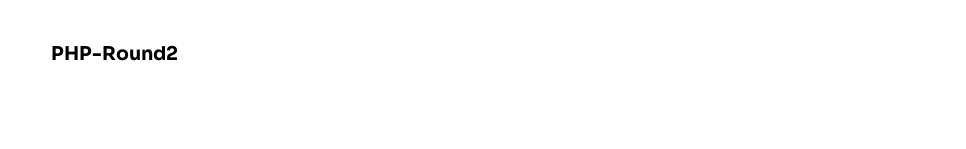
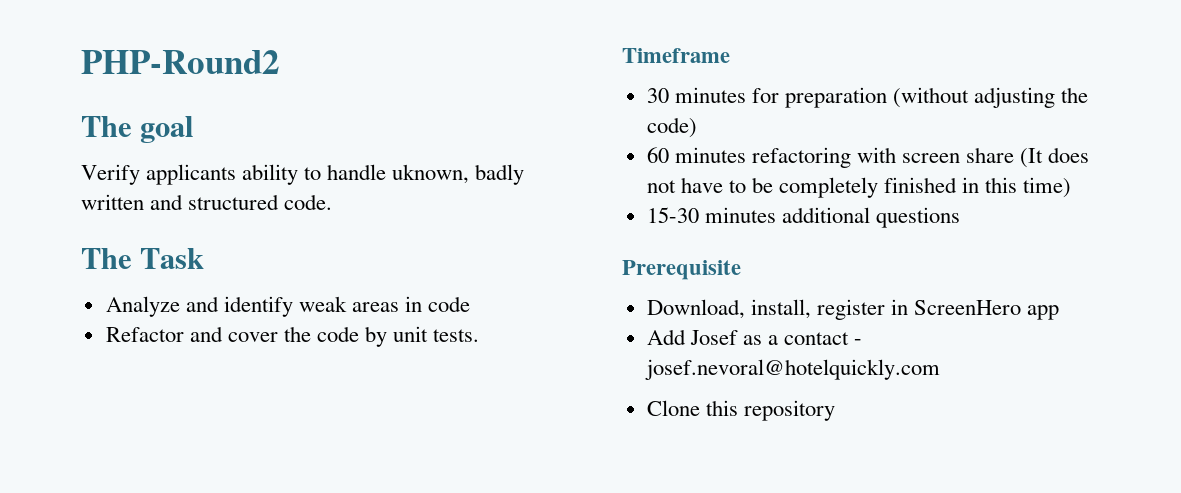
(178, 53) none -> [81,116,194,143] [81,164,525,185] [81,194,333,210] [81,248,205,269] [105,296,471,317] [105,326,480,347] [622,48,730,63] [646,87,1089,108] [646,117,697,138] [646,147,1090,168] [646,177,1072,198] [646,207,960,228] [622,260,741,280] [646,299,1060,320] [646,329,863,345] [644,359,940,380] [646,400,835,421] // The goal // Verify applicants ability to handle uknown, badly written and structured code. // The Task // Analyze and identify weak areas in code // Refactor and cover the code by unit tests. // Timeframe // 30 minutes for preparation (without adjusting the code) // 60 minutes refactoring with screen share (It does not have to be completely finished in this time) // 15-30 minutes additional questions // Prerequisite // Download, install, register in ScreenHero app // Add Josef as a contact - josef.nevoral@hotelquickly.com // Clone this repository

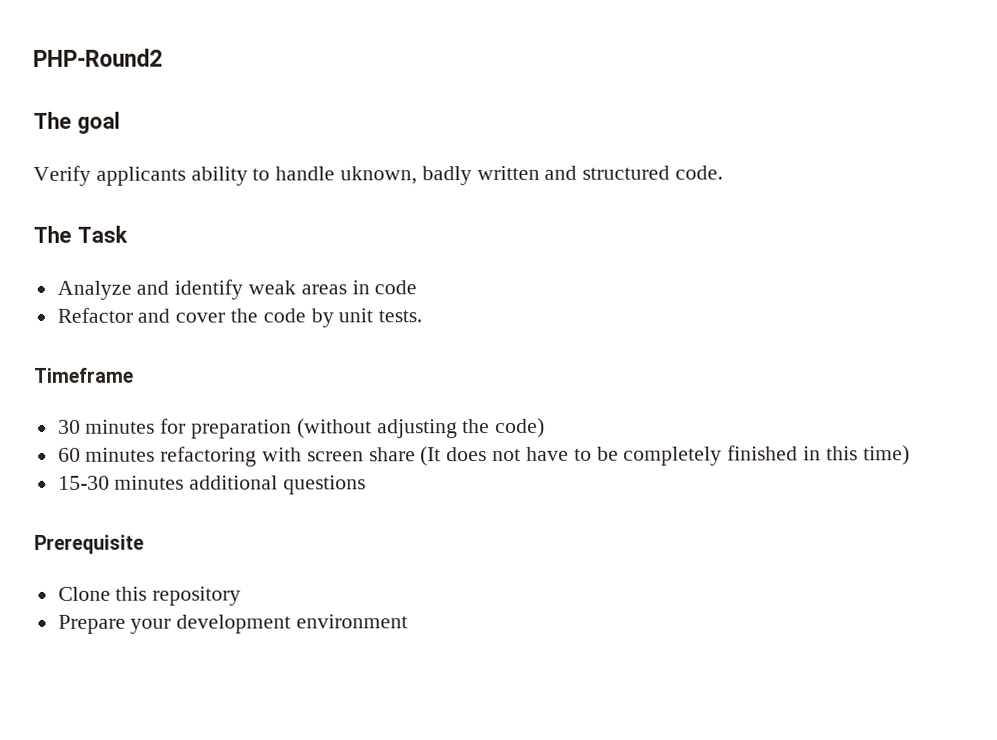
[646,299,1060,320] [646,329,863,345] [644,359,940,380] // Download, install, register in ScreenHero app // Add Josef as a contact - josef.nevoral@hotelquickly.com -> (144, 544) none
(835, 410) none -> [57,614,409,634] // Prepare your development environment

